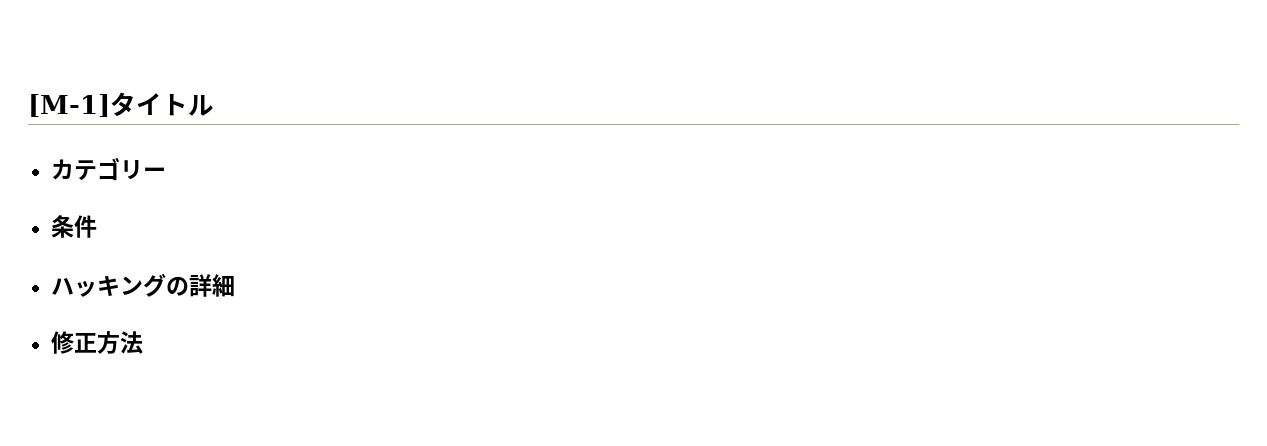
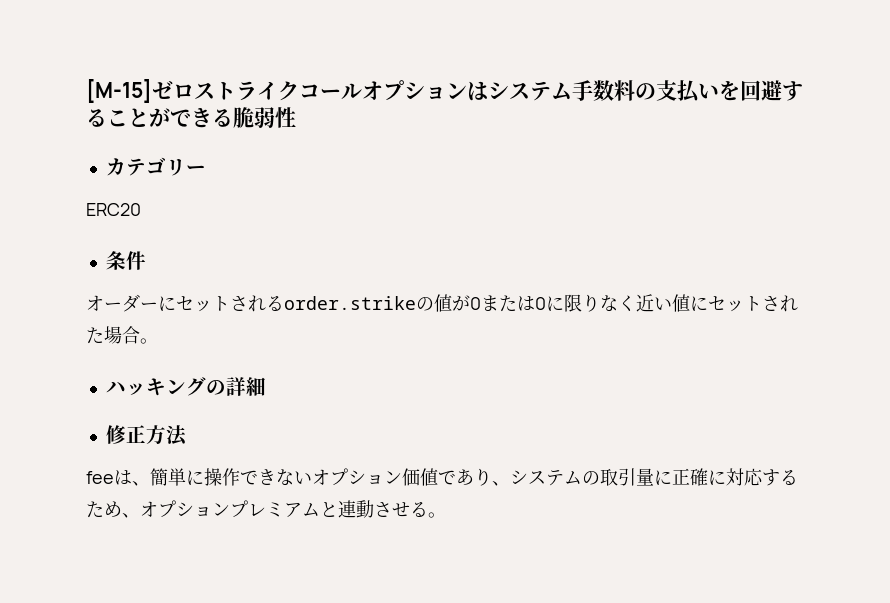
[28,92,214,117] [M-1]タイトル -> [86,79,803,103] [86,107,296,128] [M-15]ゼロストライクコールオプションはシステム手数料の支払いを回避することができる脆弱性
(166, 172) none -> [86,203,141,216] // ERC20
(97, 226) none -> [86,294,798,312] [86,326,158,344] // オーダーにセットされるorder.strikeの値が0または0に限りなく近い値にセットされた場合。
(143, 342) none -> [86,468,798,486] [86,500,446,518] // feeは、簡単に操作できないオプション価値であり、システムの取引量に正確に対応するため、オプションプレミアムと連動させる。

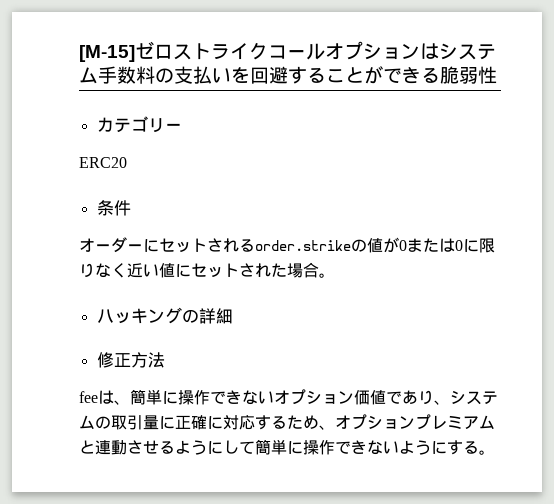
(428, 509) none -> [175,439,479,455] ようにして簡単に操作できないようにする

